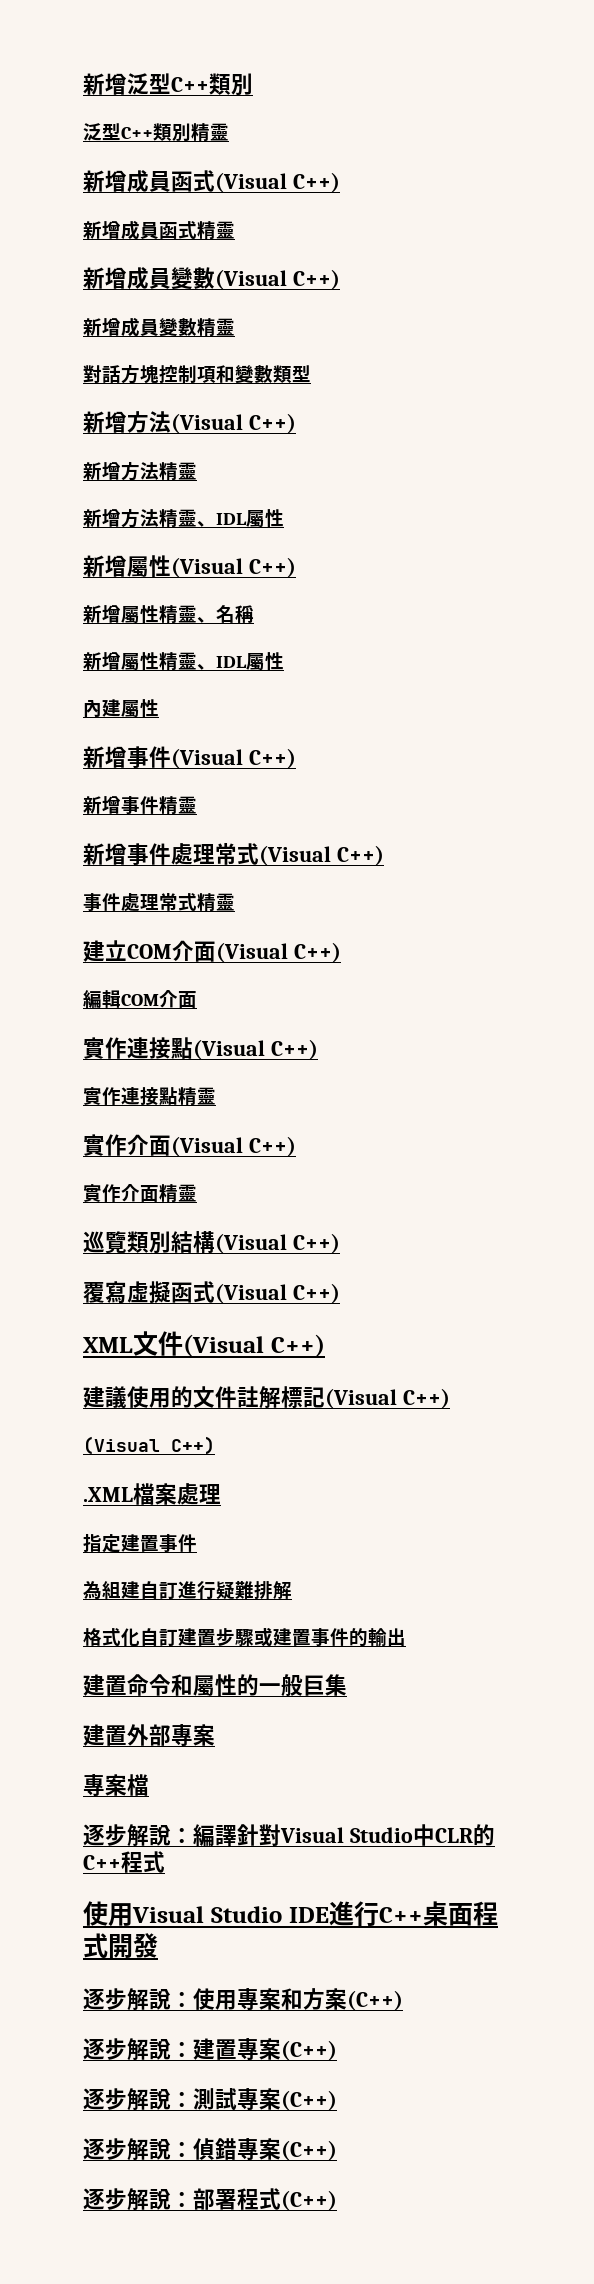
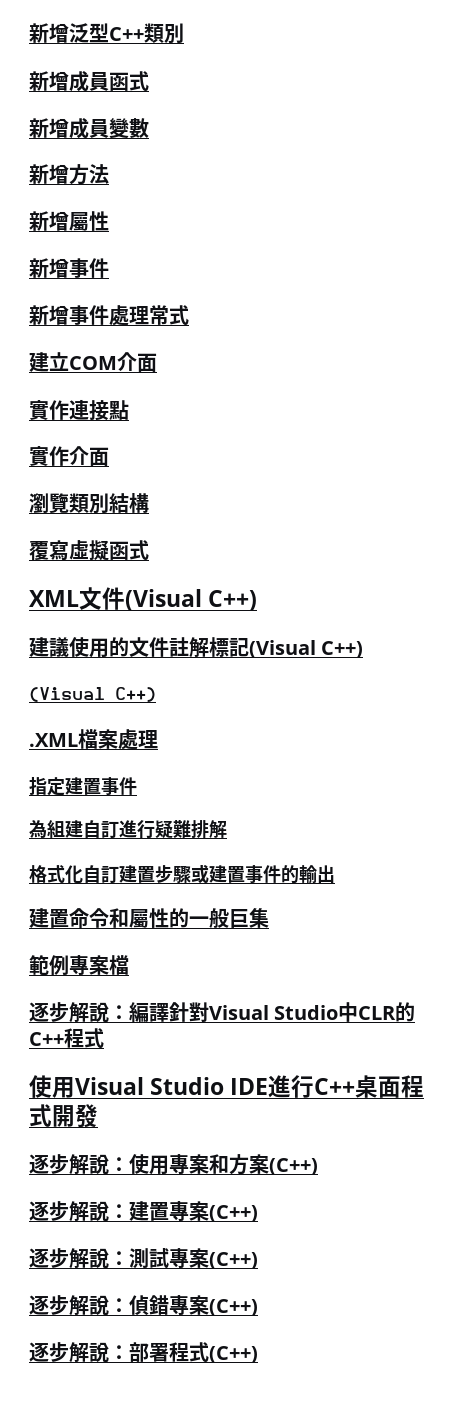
[83,123,229,142] [83,170,340,193] [83,220,235,240] [83,267,340,290] [83,317,235,337] [83,364,311,384] [83,411,296,434] [83,461,197,481] [83,508,284,528] [83,555,296,578] [83,605,254,624] [83,652,284,671] [83,699,159,718] [83,746,296,769] [83,796,197,815] [83,843,384,866] [83,893,235,912] [83,940,341,963] [83,990,197,1008] [83,1037,318,1060] [83,1087,216,1106] [83,1134,296,1157] [83,1184,197,1203] [83,1231,105,1253] // 泛型C++類別精靈 // 新增成員函式(Visual C++) // 新增成員函式精靈 // 新增成員變數(Visual C++) // 新增成員變數精靈 // 對話方塊控制項和變數類型 // 新增方法(Visual C++) // 新增方法精靈 // 新增方法精靈、IDL屬性 // 新增屬性(Visual C++) // 新增屬性精靈、名稱 // 新增屬性精靈、IDL屬性 // 內建屬性 // 新增事件(Visual C++) // 新增事件精靈 // 新增事件處理常式(Visual C++) // 事件處理常式精靈 // 建立COM介面(Visual C++) // 編輯COM介面 // 實作連接點(Visual C++) // 實作連接點精靈 // 實作介面(Visual C++) // 實作介面精靈 // 巡 -> [29,70,149,92] [29,117,149,139] [29,164,109,185] [29,211,109,231] [29,258,109,278] [29,305,189,326] [29,352,157,372] [29,399,129,421] [29,446,109,466] [29,493,49,513] // 新增成員函式 // 新增成員變數 // 新增方法 // 新增屬性 // 新增事件 // 新增事件處理常式 // 建立COM介面 // 實作連接點 // 實作介面 // 瀏
[215,1233,340,1254] (Visual C++) -> (149, 503) none
[215,1283,340,1304] (Visual C++) -> (149, 550) none
[83,1724,215,1746] 建置外部專案 // -> [29,955,69,975] 範例

